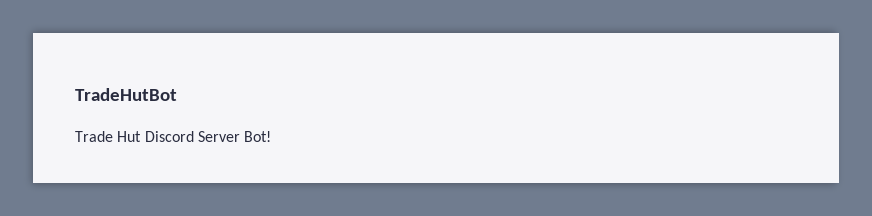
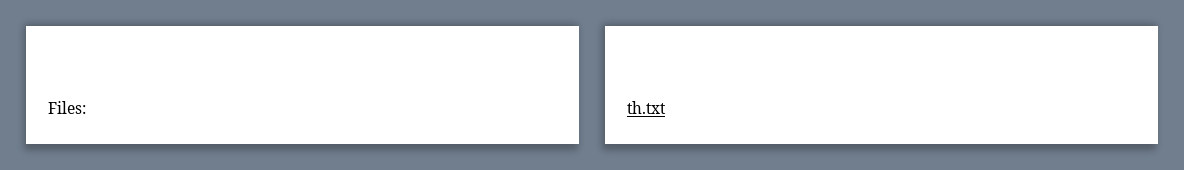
[75,88,177,101] [75,131,272,142] TradeHutBot // Trade Hut Discord Server Bot! -> [48,101,86,114] [627,101,666,114] Files: // th.txt

